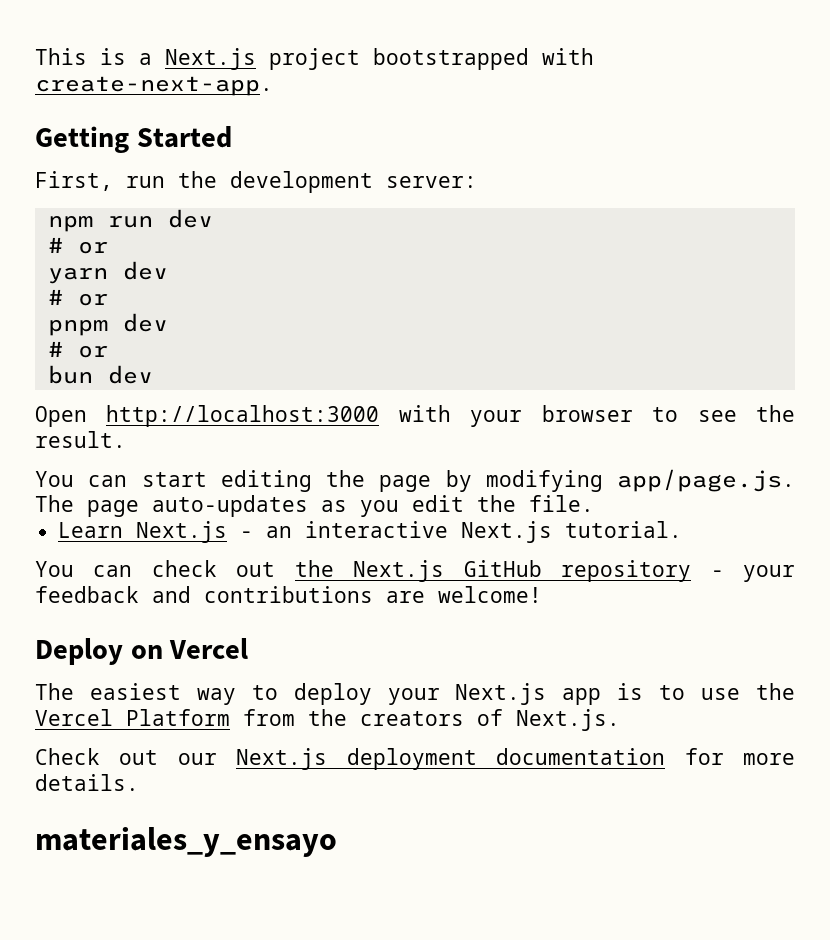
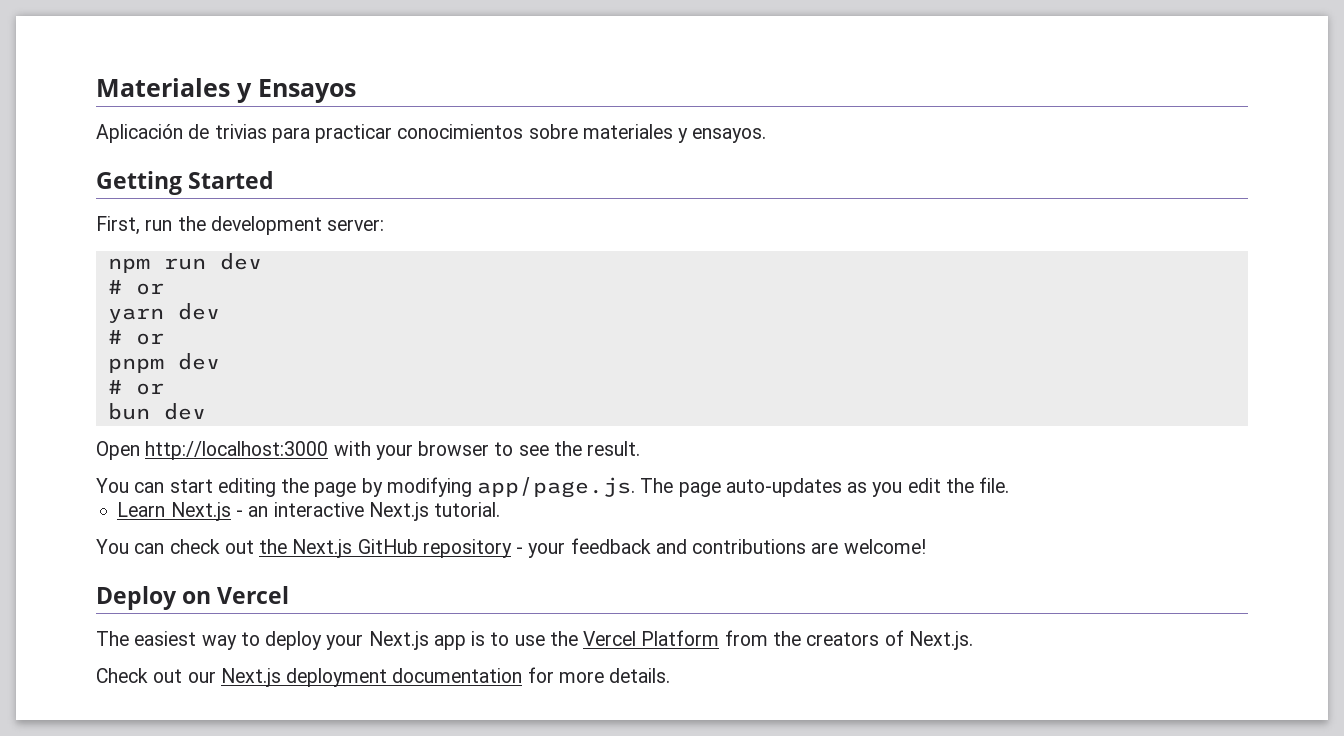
[35,48,594,70] [35,76,273,96] This is a Next.js project bootstrapped with create-next-app. -> [96,78,356,103] [96,124,767,143] Materiales y Ensayos // Aplicación de trivias para practicar conocimientos sobre materiales y ensayos.
[35,827,337,857] // materiales_y_ensayo -> (671, 675) none

